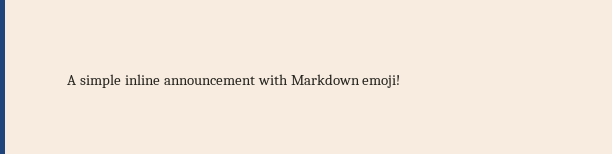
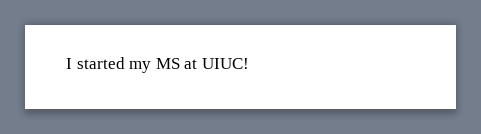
[67,74,401,88] A simple inline announcement with Markdown emoji! -> [66,57,249,73] I started my MS at UIUC!

